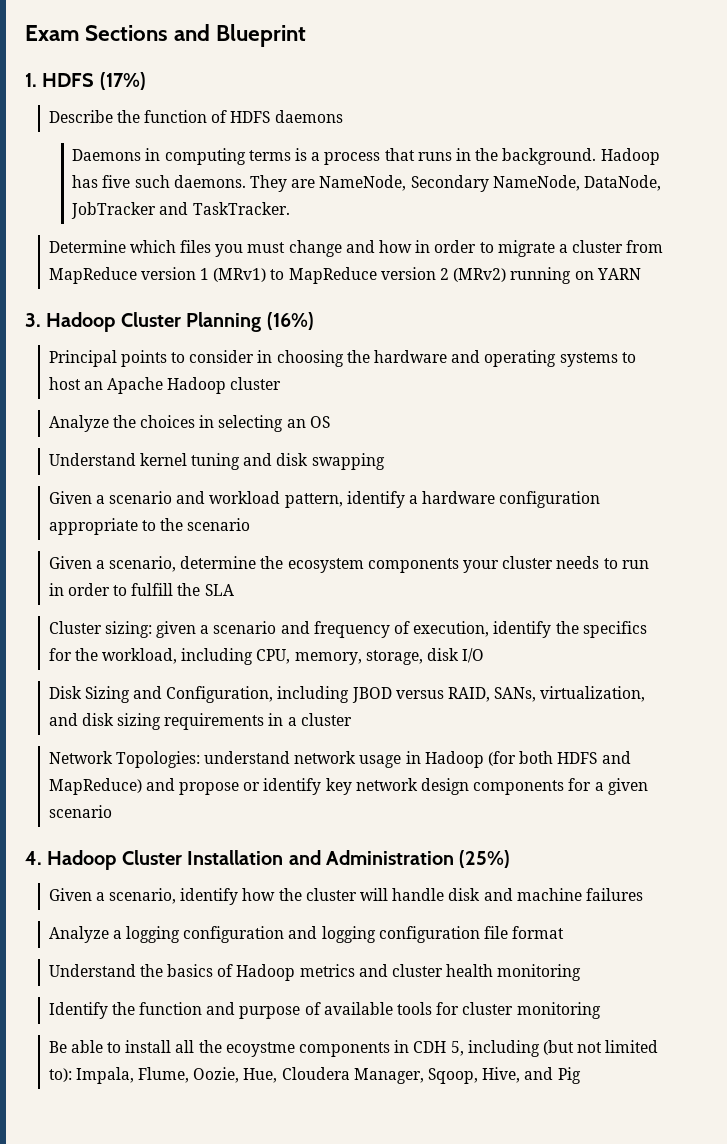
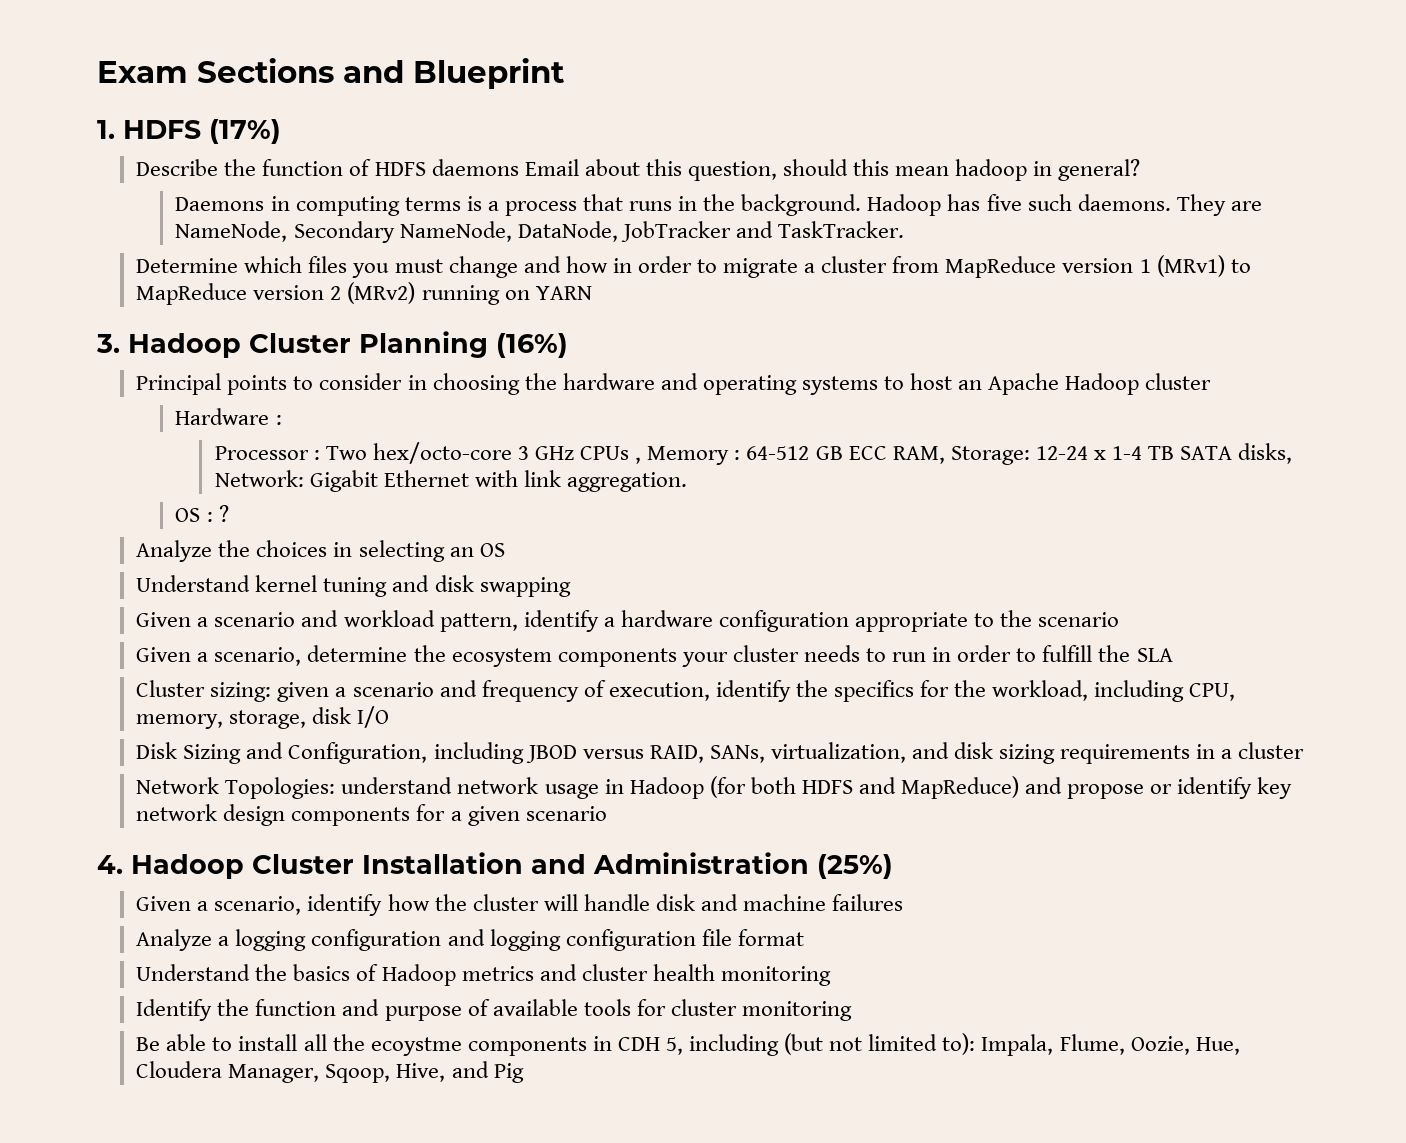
(343, 116) none -> [524,159,1141,181] Email about this question, should this mean hadoop in general?
(282, 383) none -> [175,408,282,425] [214,442,1293,465] [214,470,688,492] [175,505,229,522] // Hardware : // Processor : Two hex/octo-core 3 GHz CPUs , Memory : 64-512 GB ECC RAM, Storage: 12-24 x 1-4 TB SATA disks, Network: Gigabit Ethernet with link aggregation. // OS : ?

